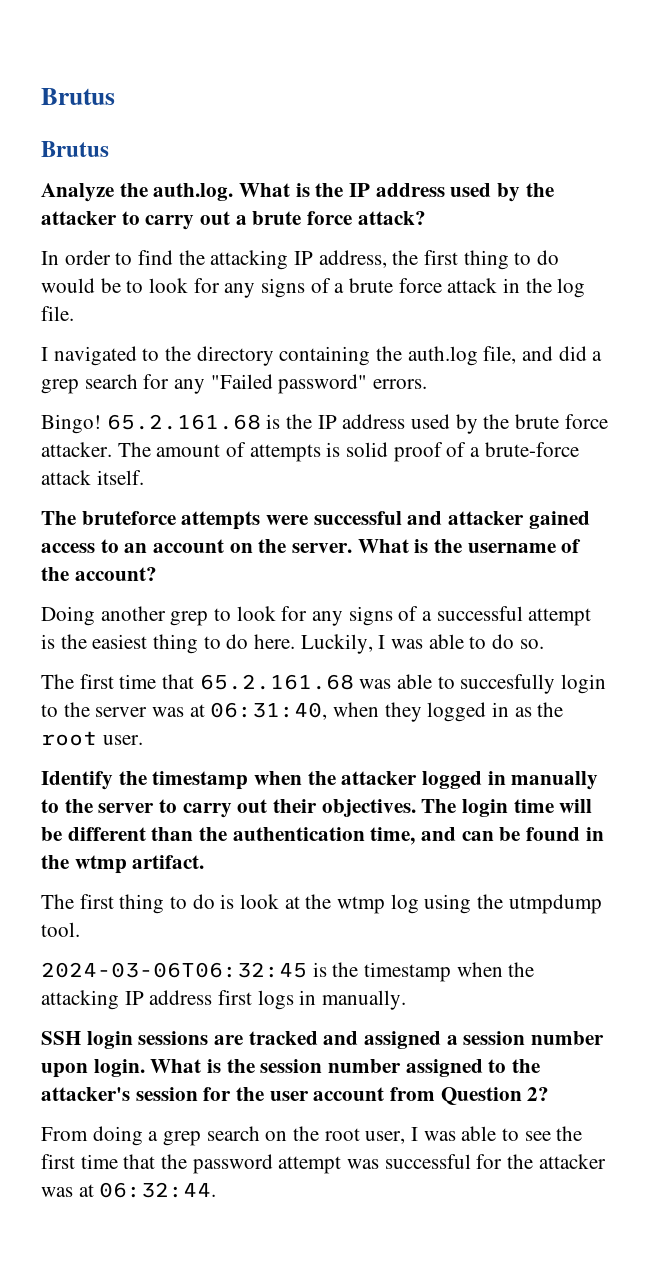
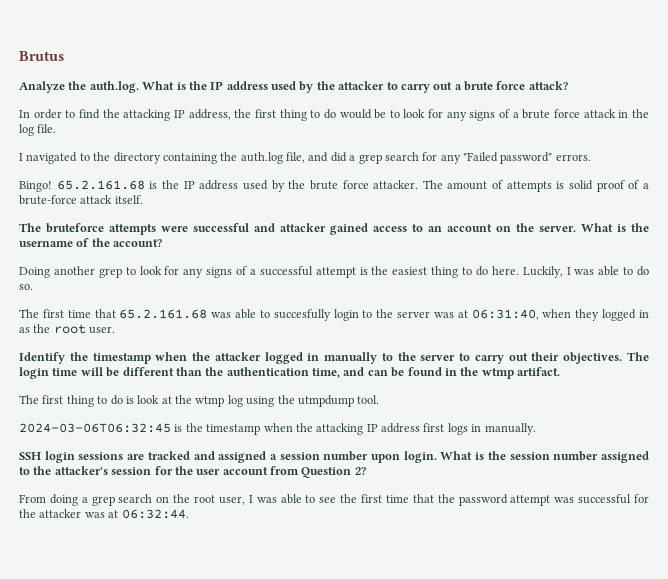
[41,88,115,105] [41,141,109,157] Brutus // Brutus -> [19,51,64,61] Brutus

